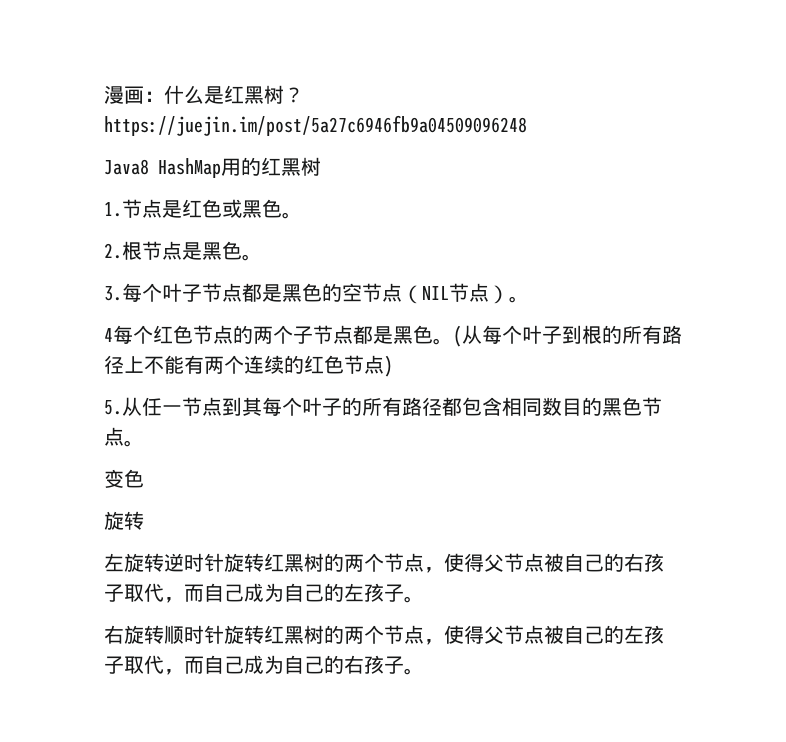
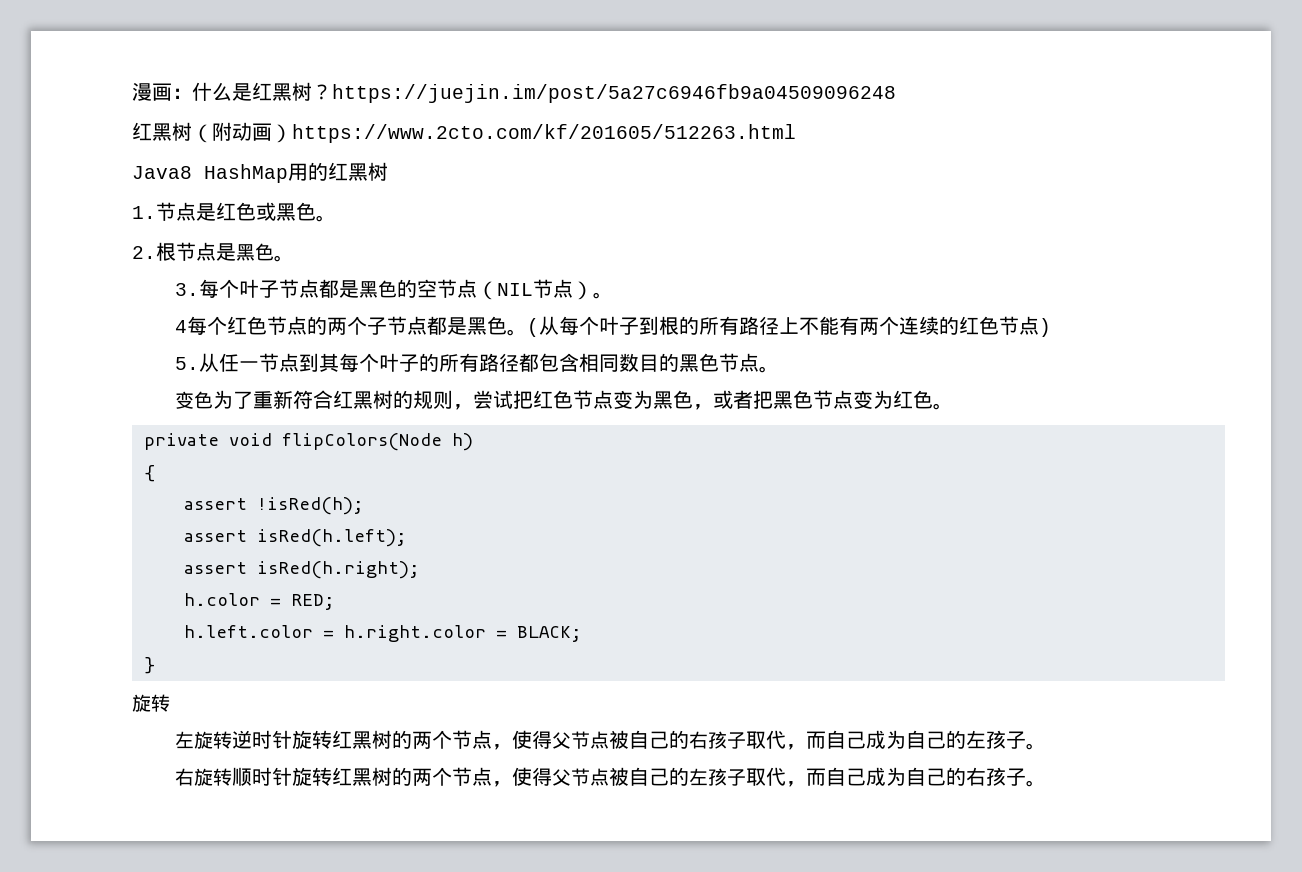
(527, 125) none -> [132,122,796,143] // 红黑树（附动画）https://www.2cto.com/kf/201605/512263.html
(144, 478) none -> [213,390,954,410] [143,433,473,451] [143,465,155,482] [183,497,363,515] [183,529,406,547] [183,561,419,579] [183,593,334,610] [183,625,581,642] [143,657,155,674] 为了重新符合红黑树的规则，尝试把红色节点变为黑色，或者把黑色节点变为红色。 // private void flipColors(Node h) // { // assert !isRed(h); // assert isRed(h.left); // assert isRed(h.right); // h.color = RED; // h.left.color = h.right.color = BLACK; // }

